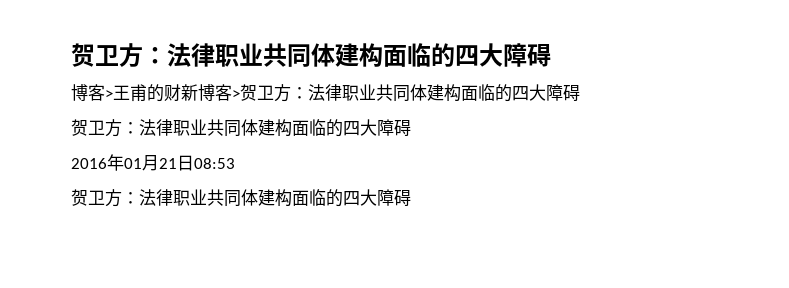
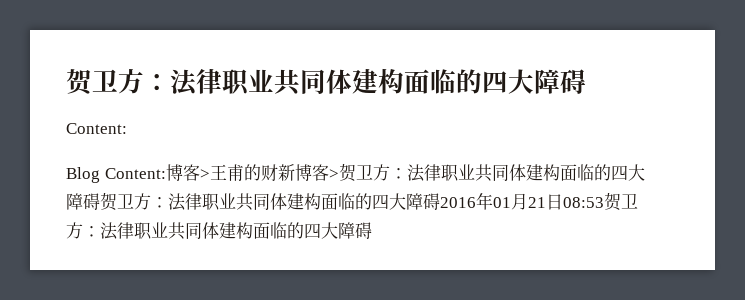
(551, 55) none -> [66,123,127,134] [66,167,166,183] Content: // Blog Content:
(580, 93) // -> (100, 201) none
(411, 128) // -> (440, 201) none
(235, 163) // -> (604, 202) none

